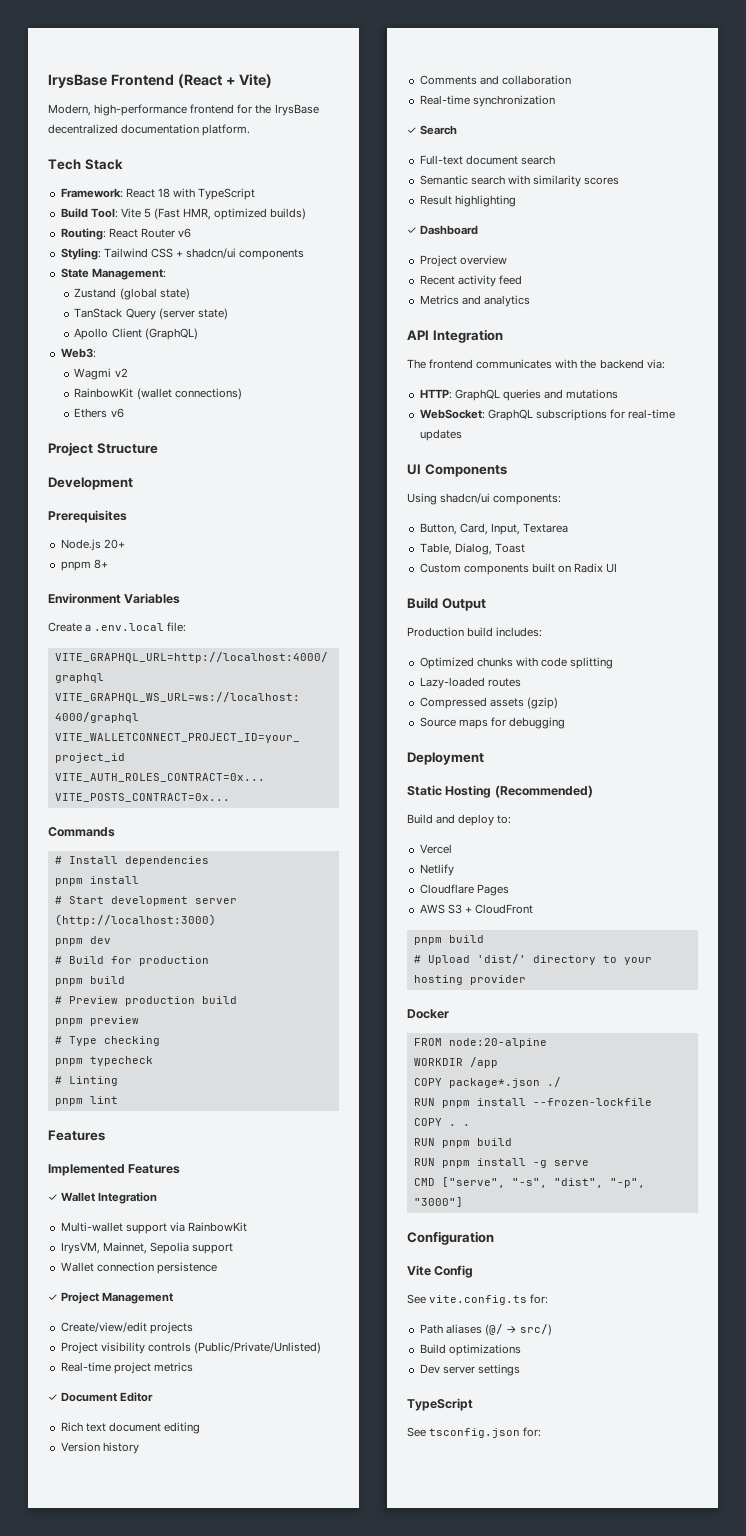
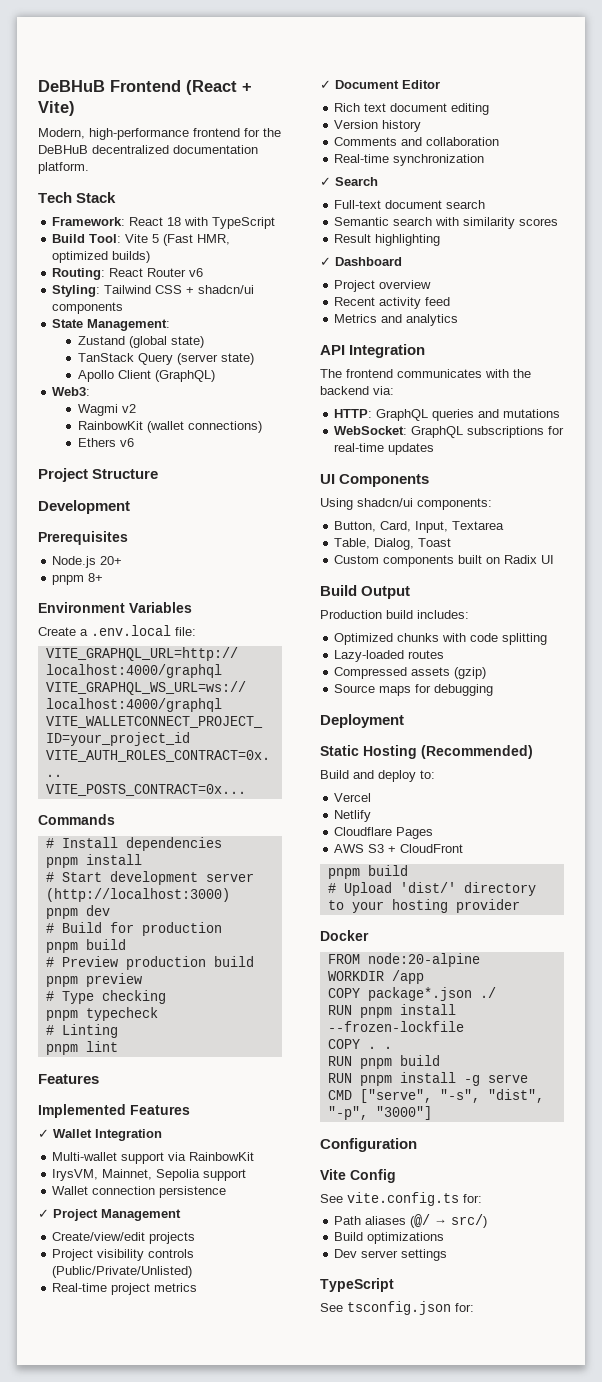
[48,74,107,88] IrysBase -> [38,80,105,92] DeBHuB
[274,104,319,116] IrysBase -> [38,145,88,154] DeBHuB

